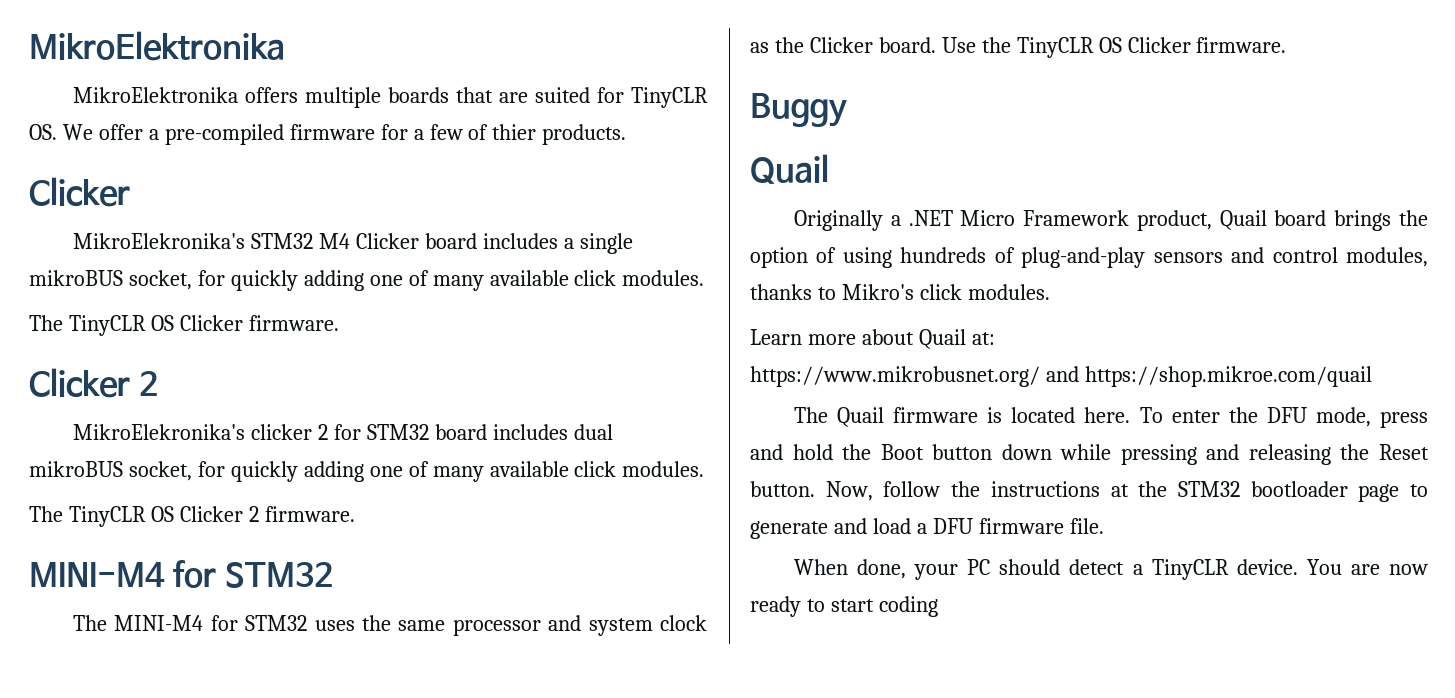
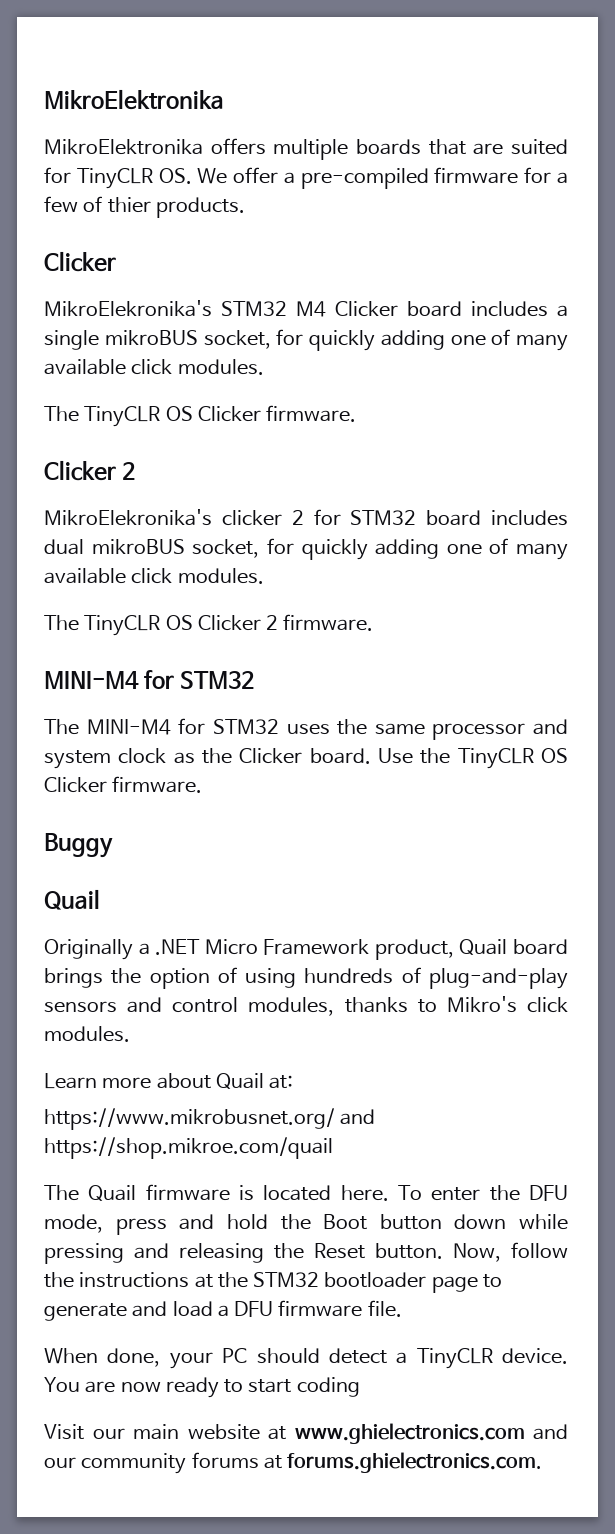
(938, 606) none -> [44,1423,569,1444] [44,1452,543,1474] // Visit our main website at www.ghielectronics.com and our community forums at forums.ghielectronics.com.

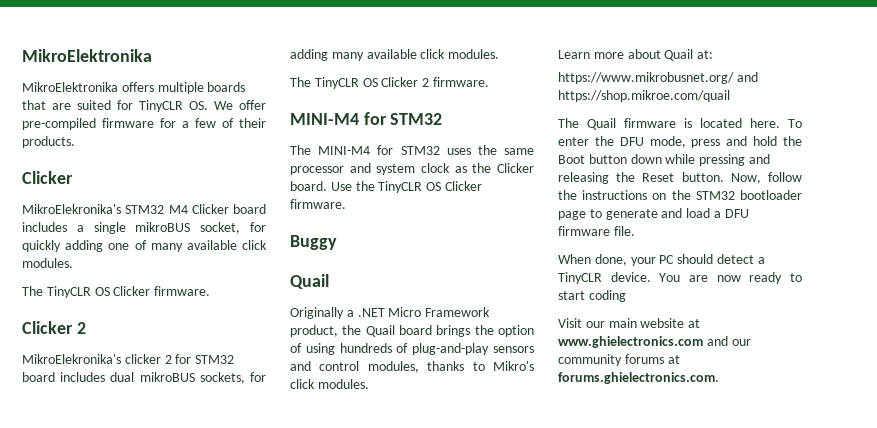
[283,172,295,184] a -> (266, 105) none
[107,197,151,213] thier -> [239,118,266,128] their
[192,538,509,560] socket, for quickly adding one of -> [199,372,266,384] [290,49,328,61] sockets, for adding
(454, 949) none -> [342,325,362,335] the
[194,1274,213,1288] at -> [652,193,667,200] on

